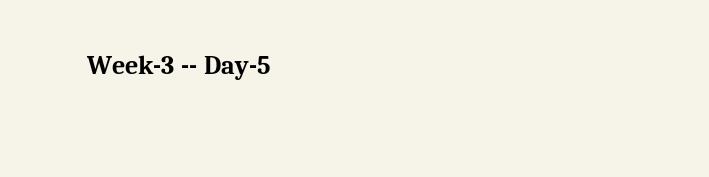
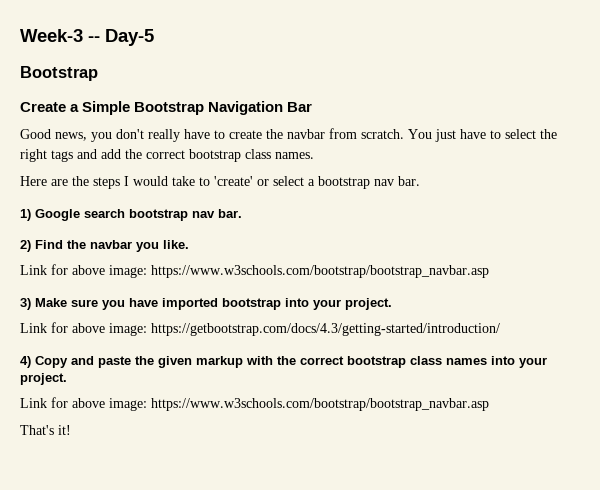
(271, 68) none -> [20,66,98,81] [20,101,313,115] [20,128,557,142] [20,149,314,162] [20,176,420,189] [20,209,242,221] [20,240,189,252] [20,264,489,278] [20,298,392,310] [20,322,500,336] [20,356,547,368] [20,373,67,385] [20,397,489,411] [20,425,71,435] // Bootstrap // Create a Simple Bootstrap Navigation Bar // Good news, you don't really have to create the navbar from scratch. You just have to select the right tags and add the correct bootstrap class names. // Here are the steps I would take to 'create' or select a bootstrap nav bar. // 1) Google search bootstrap nav bar. // 2) Find the navbar you like. // Link for above image: https://www.w3schools.com/bootstrap/bootstrap_navbar.asp // 3) Make sure you have imported bootstrap into your project. // Link for above image: https://getbootstrap.com/docs/4.3/getting-started/introduction/ // 4) Copy and paste the given markup with the correct bootstrap class names into your project. // Link for above image: https://www.w3schools.com/bootstrap/bootstrap_navbar.asp // That's it!

